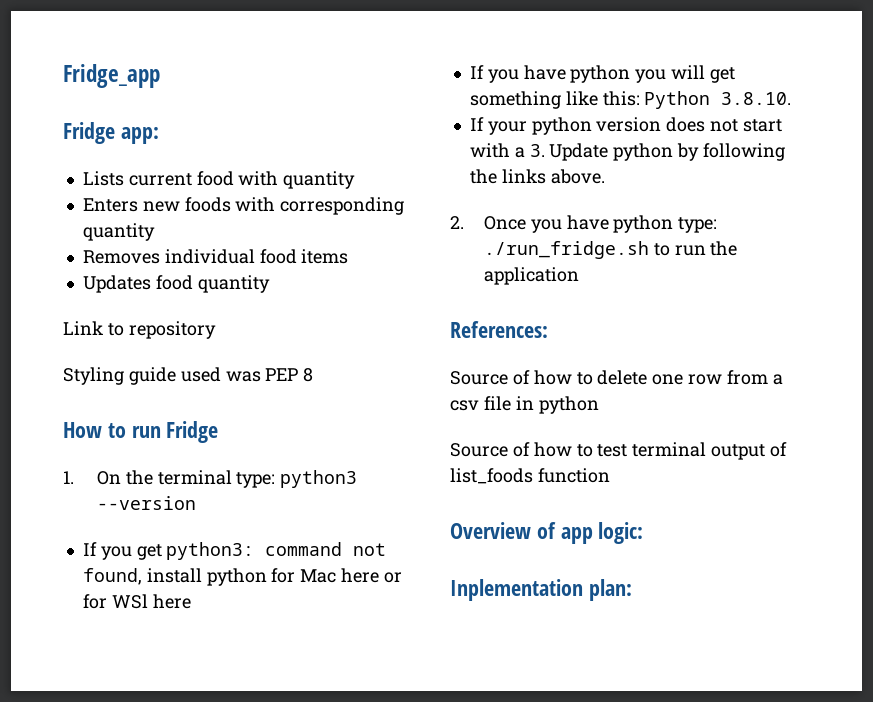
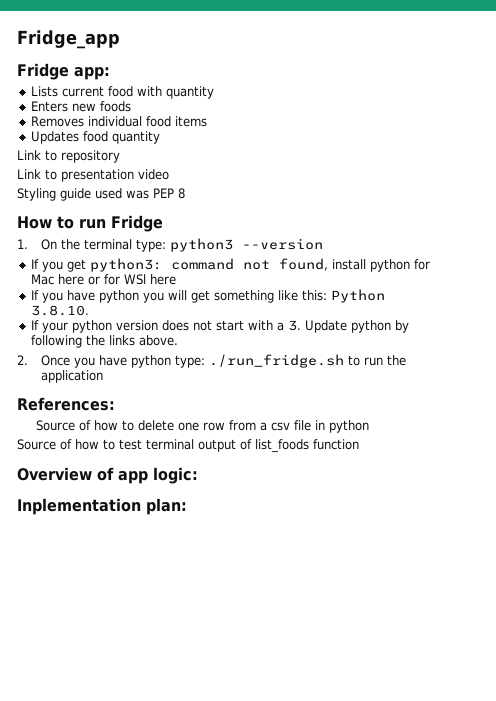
[235,197,405,215] [82,223,155,241] with corresponding quantity -> (131, 106) none
(216, 330) none -> [17,169,169,182] // Link to presentation video

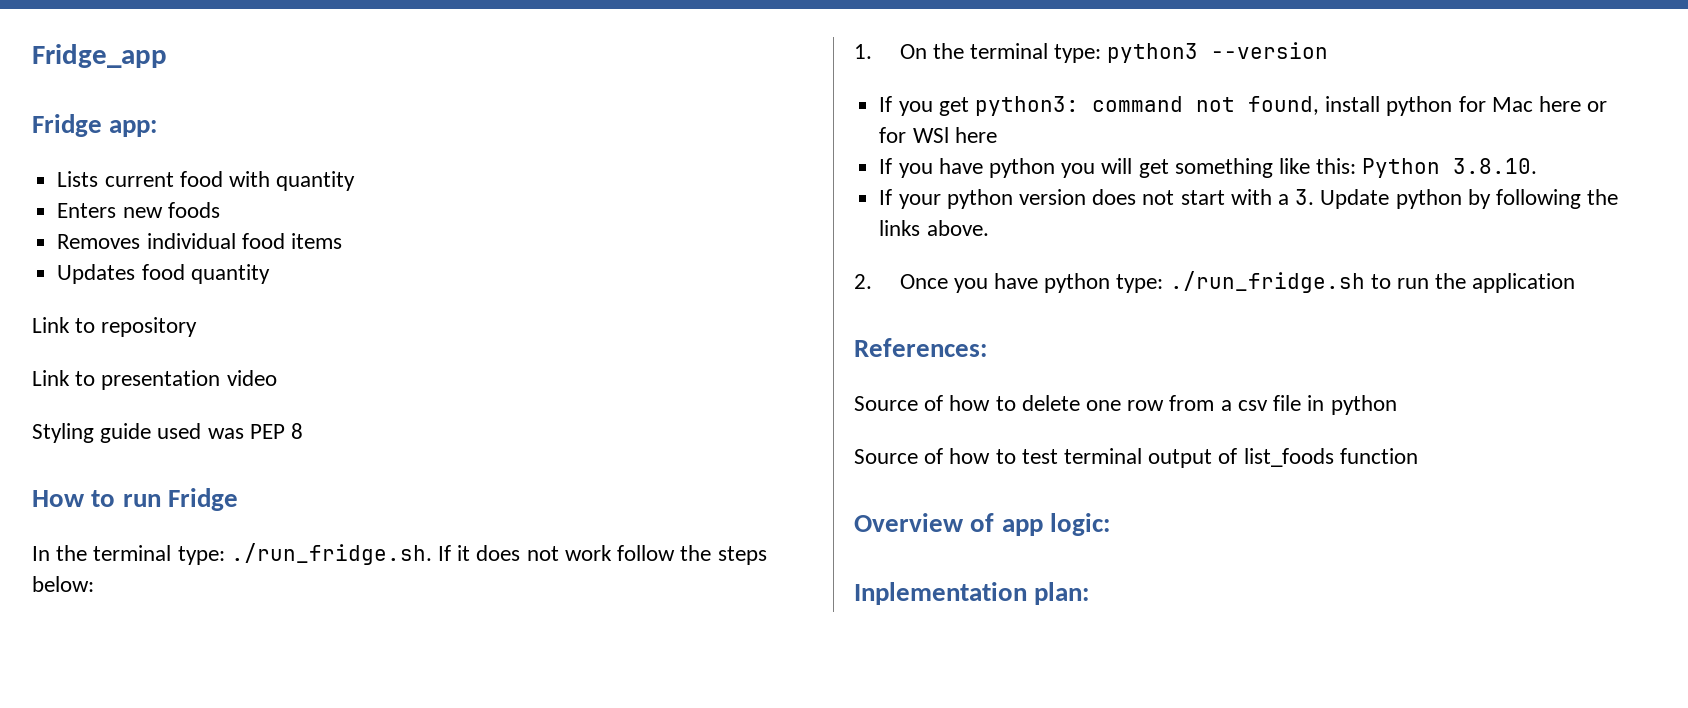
(163, 223) none -> [32,543,767,565] [32,576,94,592] // In the terminal type: ./run_fridge.sh. If it does not work follow the steps below:

